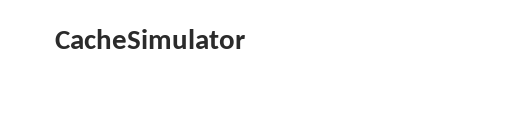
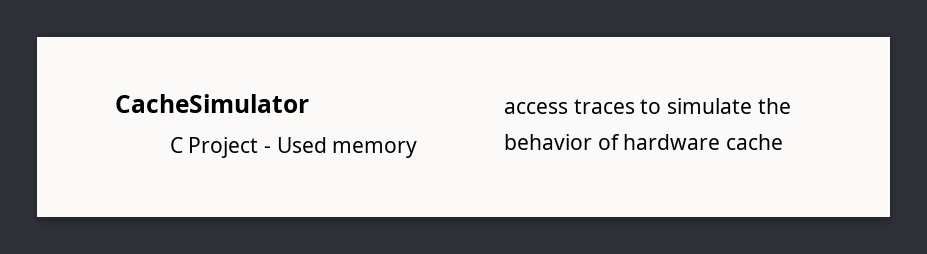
(245, 39) none -> [169,137,418,158] [504,98,791,114] [504,134,784,150] // C Project - Used memory access traces to simulate the behavior of hardware cache

